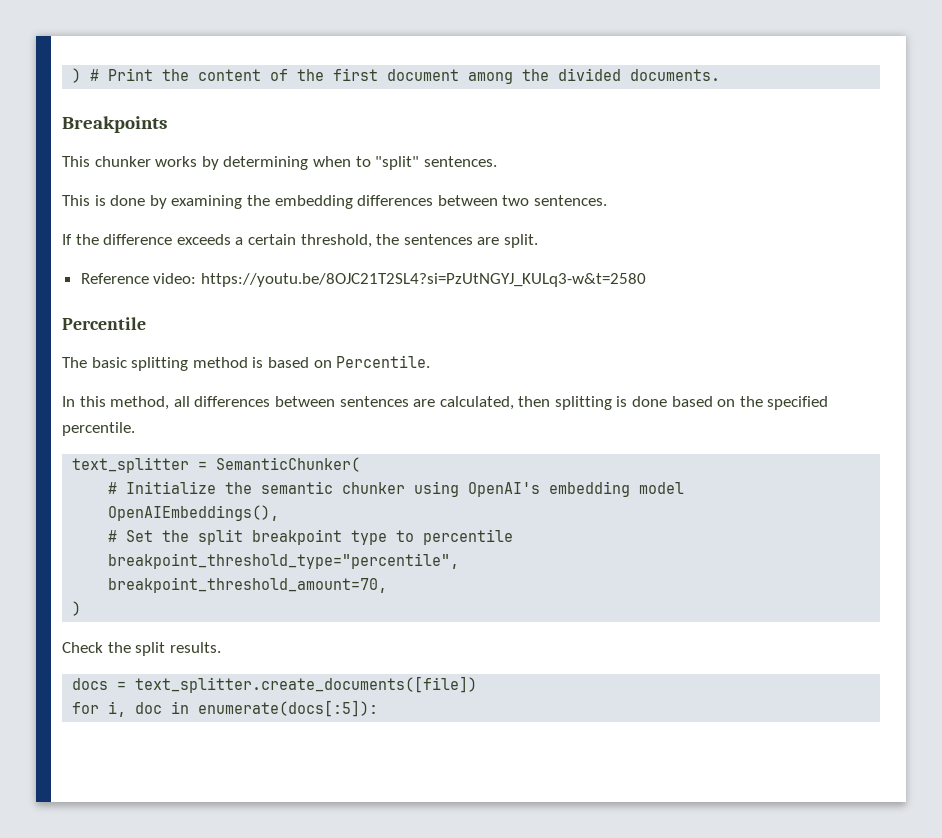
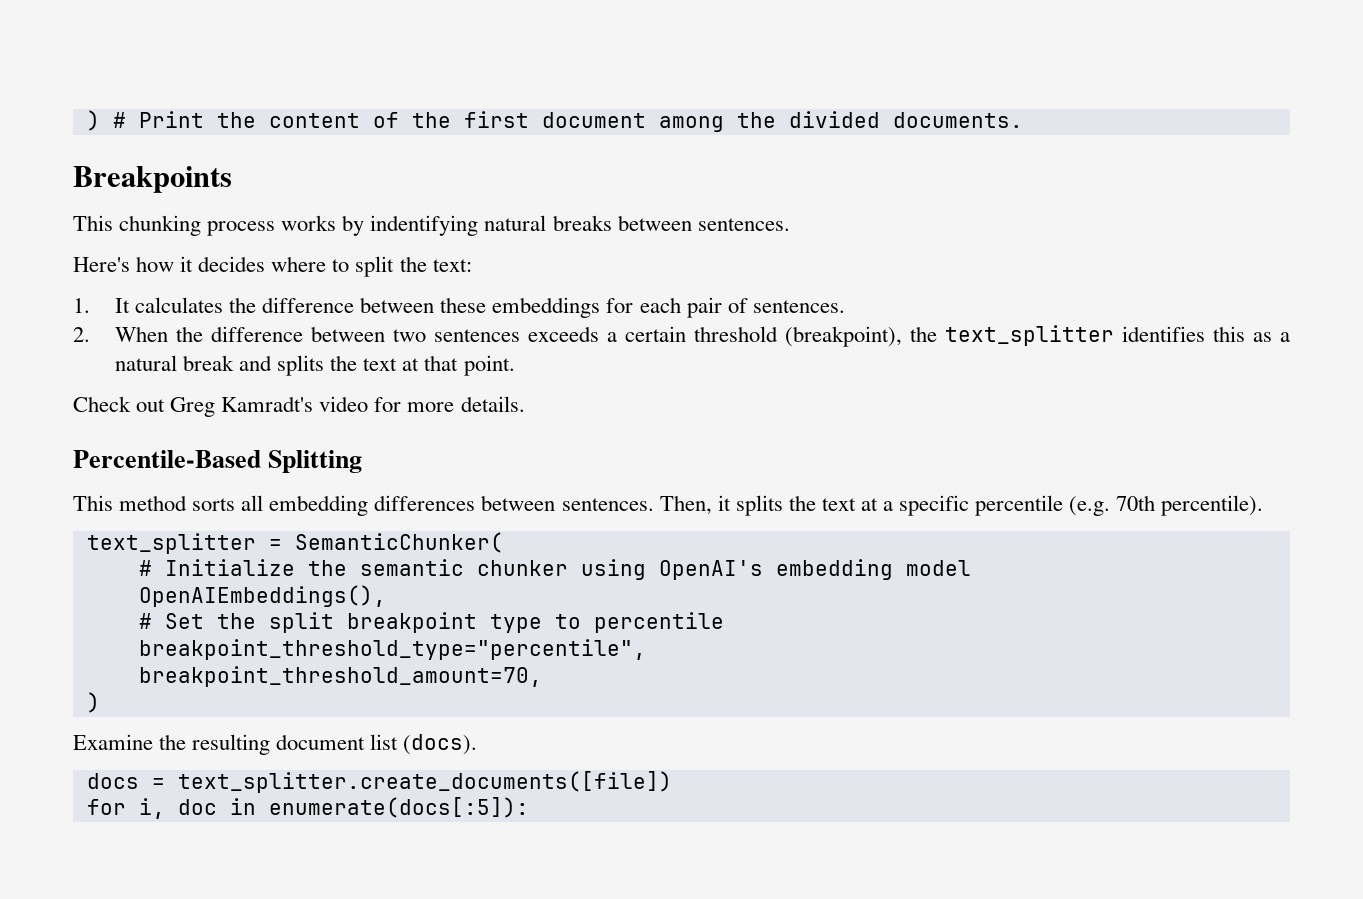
[94,156,497,170] [62,195,270,209] chunker works by determining when to "split" sentences. // This is done by examining the -> [119,215,790,236] [73,256,472,277] [73,297,845,318] [73,325,1290,347] [114,355,515,376] [73,396,525,417] [73,450,363,473] [73,495,264,511] chunking process works by indentifying natural breaks between sentences. // Here's how it decides where to split the text: // 1. It calculates the difference between these embeddings for each pair of sentences. // 2. When the difference between two sentences exceeds a certain threshold (breakpoint), the text_splitter identifies this as a natural break and splits the text at that point. // Check out Greg Kamradt's video for more details. // Percentile-Based Splitting // This method sorts all
[502,195,607,206] [62,234,538,248] [80,273,646,287] [62,317,146,330] [62,355,431,371] [62,396,829,410] [62,422,135,436] two sentences. // If the difference exceeds a certain threshold, the sentences are split. // Reference video: https://youtu.be/8OJC21T2SL4?si=PzUtNGYJ_KULq3-w&t=2580 // Percentile // The basic splitting method is based on Percentile. // In this method, all differences between sentences are calculated, then splitting is done based on the specified percentile. -> [561,495,1264,516] sentences. Then, it splits the text at a specific percentile (e.g. 70th percentile).
[62,642,221,656] Check the split results. -> [73,734,478,755] Examine the resulting document list (docs).

